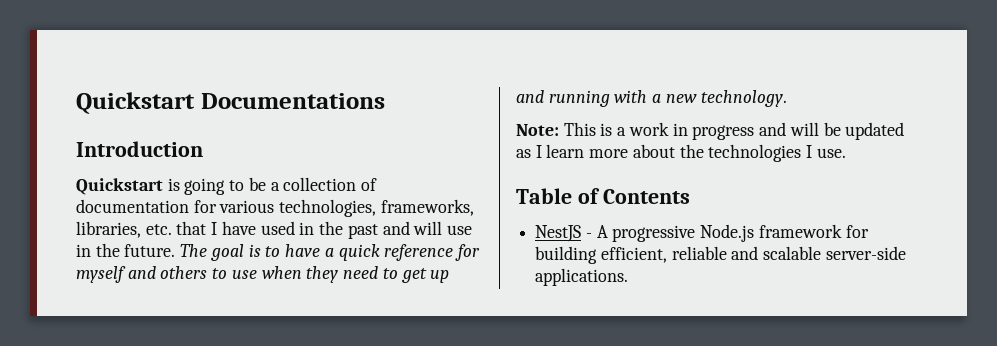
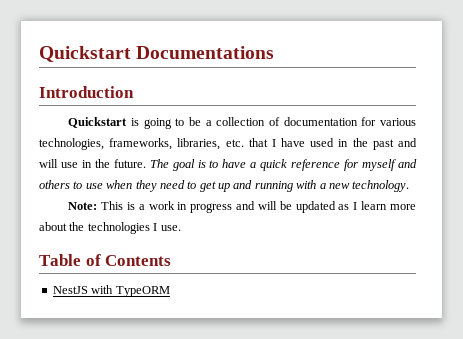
[585,224,869,242] [535,246,906,264] [535,268,629,286] - A progressive Node.js framework for building efficient, reliable and scalable server-side applications. -> [91,285,170,297] with TypeORM

